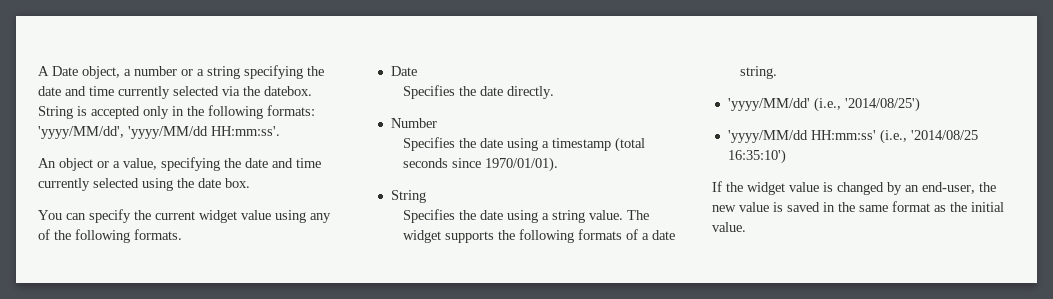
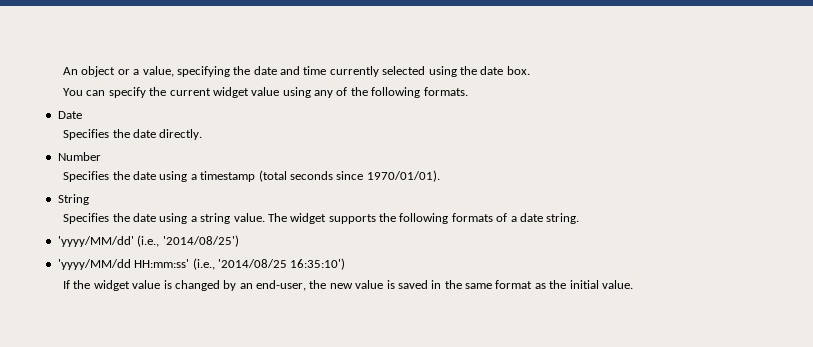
[38,65,324,79] [38,86,312,99] [38,105,315,119] [38,126,280,139] A Date object, a number or a string specifying the date and time currently selected via the datebox. String is accepted only in the following formats: 'yyyy/MM/dd', 'yyyy/MM/dd HH:mm:ss'. // -> (63, 71) none

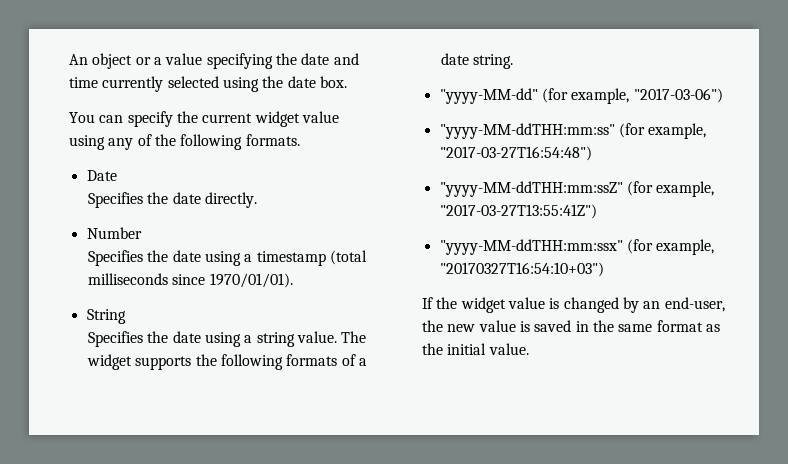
[142,66,174,77] value, -> [165,53,203,65] value
[289,171,333,180] seconds -> [88,273,169,285] milliseconds
[57,235,239,247] [57,258,346,270] 'yyyy/MM/dd' (i.e., '2014/08/25') // 'yyyy/MM/dd HH:mm:ss' (i.e., '2014/08/25 16:35:10') -> [439,88,723,104] [439,123,707,139] [439,146,592,161] [439,181,715,197] [439,204,597,219] [439,239,715,255] [439,262,604,277] "yyyy-MM-dd" (for example, "2017-03-06") // "yyyy-MM-ddTHH:mm:ss" (for example, "2017-03-27T16:54:48") // "yyyy-MM-ddTHH:mm:ssZ" (for example, "2017-03-27T13:55:41Z") // "yyyy-MM-ddTHH:mm:ssx" (for example, "20170327T16:54:10+03")

